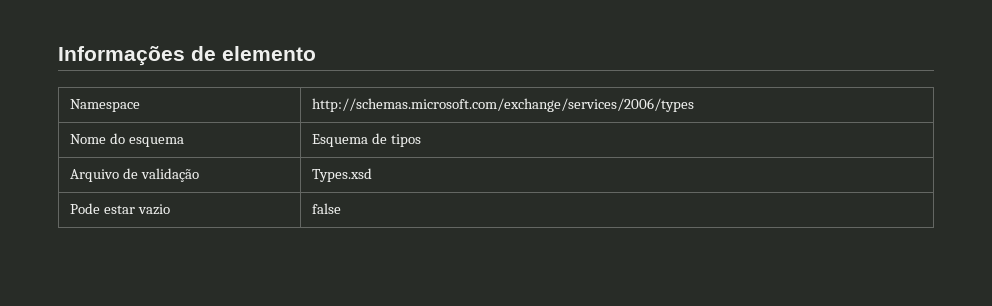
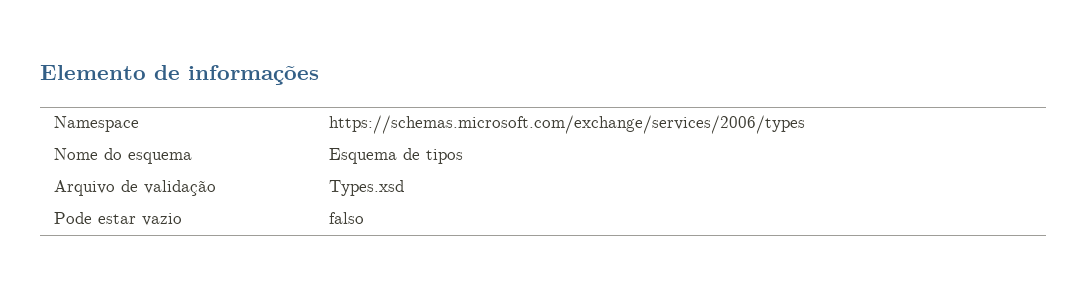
[58,46,316,66] Informações de elemento -> [40,65,319,85] Elemento de informações
[311,98,694,112] http://schemas.microsoft.com/exchange/services/2006/types -> [329,115,806,134] https://schemas.microsoft.com/exchange/services/2006/types
[311,203,341,214] false -> [329,212,365,224] falso

